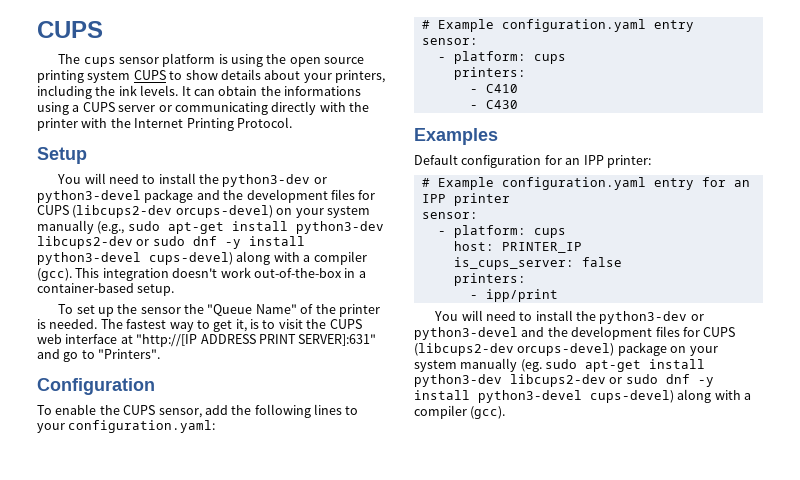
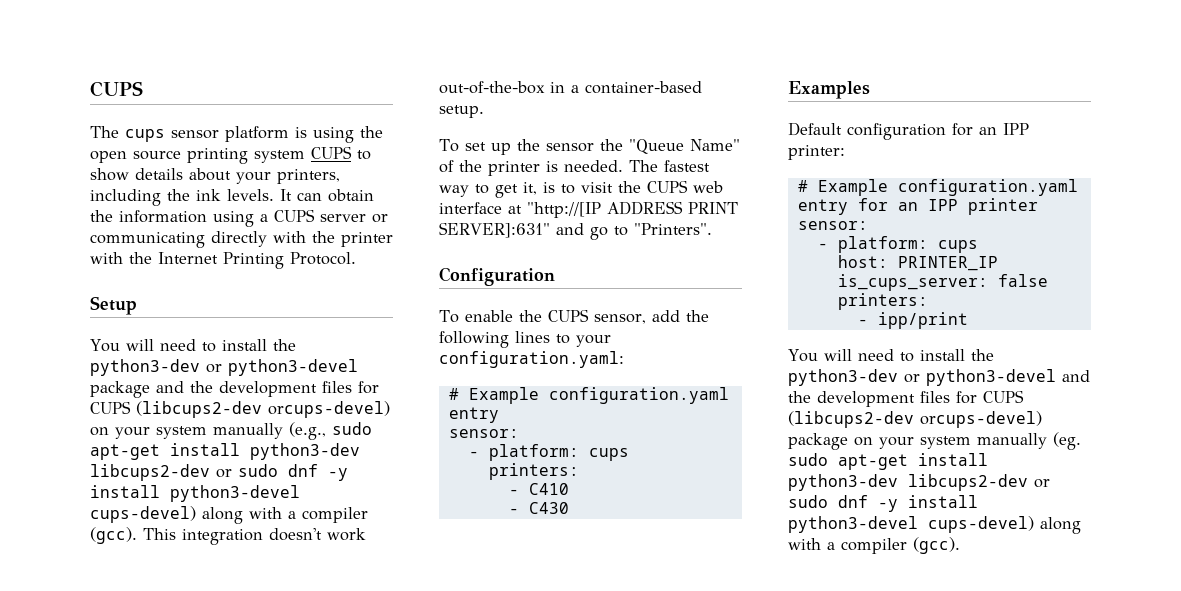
[284,86,361,96] informations -> [119,210,207,223] information

